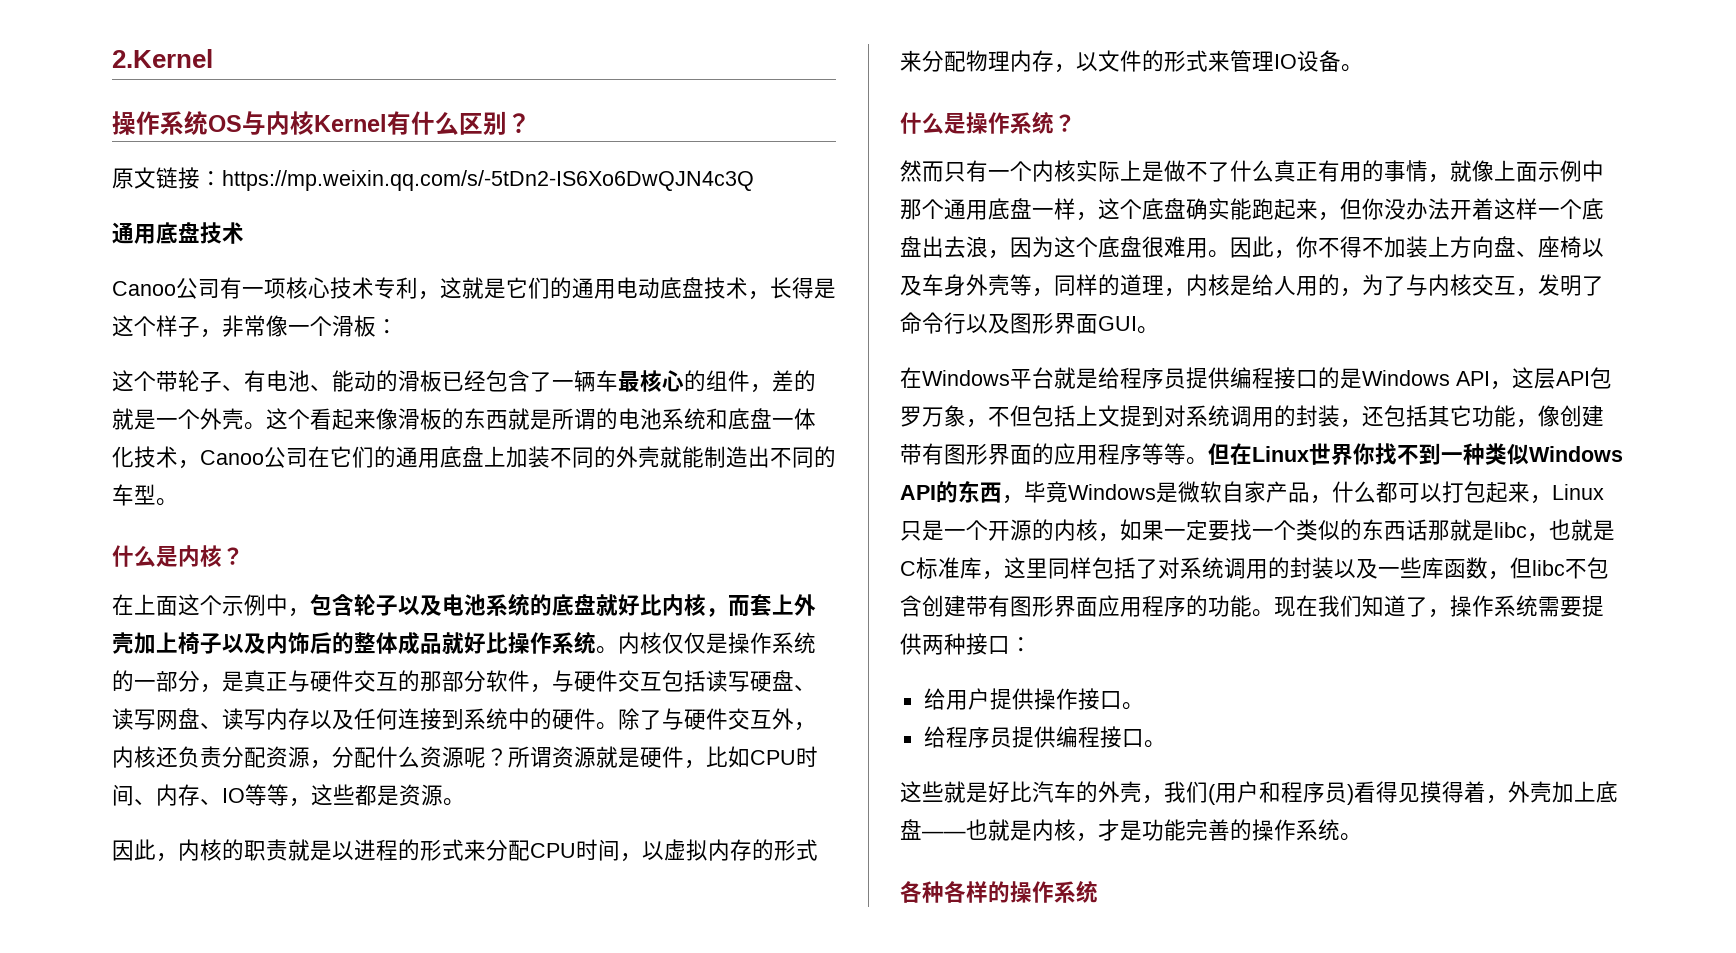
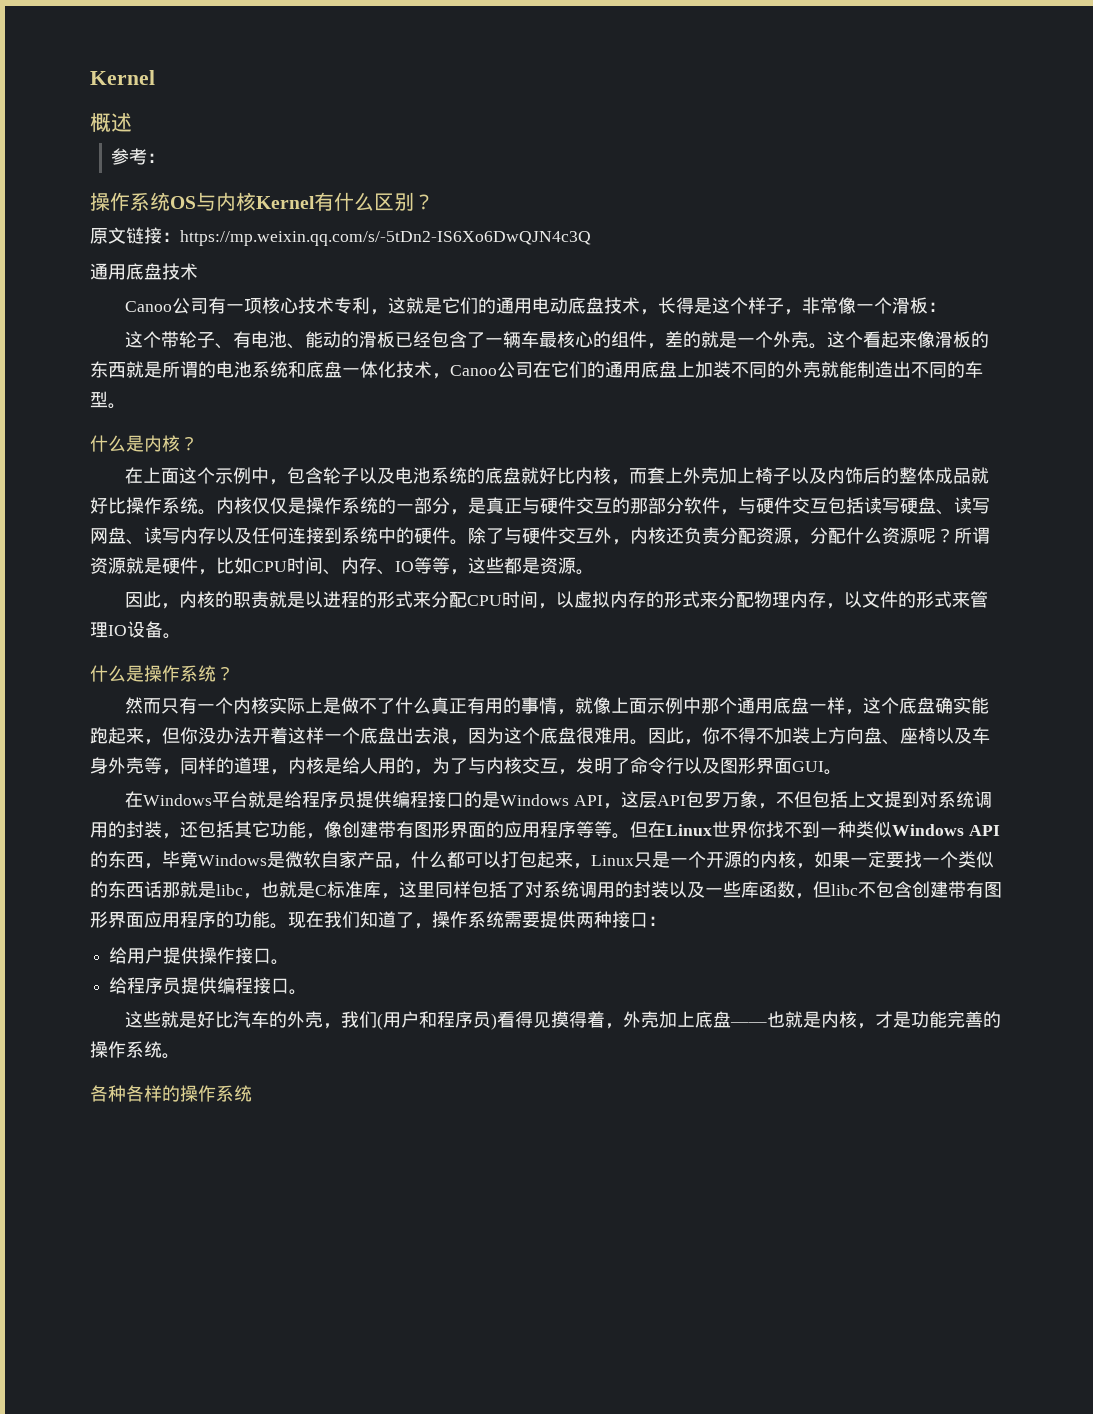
[112,49,213,68] 2.Kernel -> [90,70,155,85] [90,113,132,132] [111,148,166,165] Kernel // 概述 // 参考：

